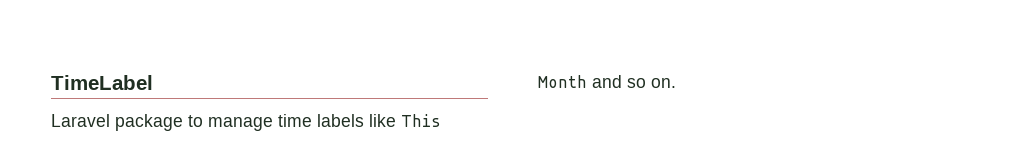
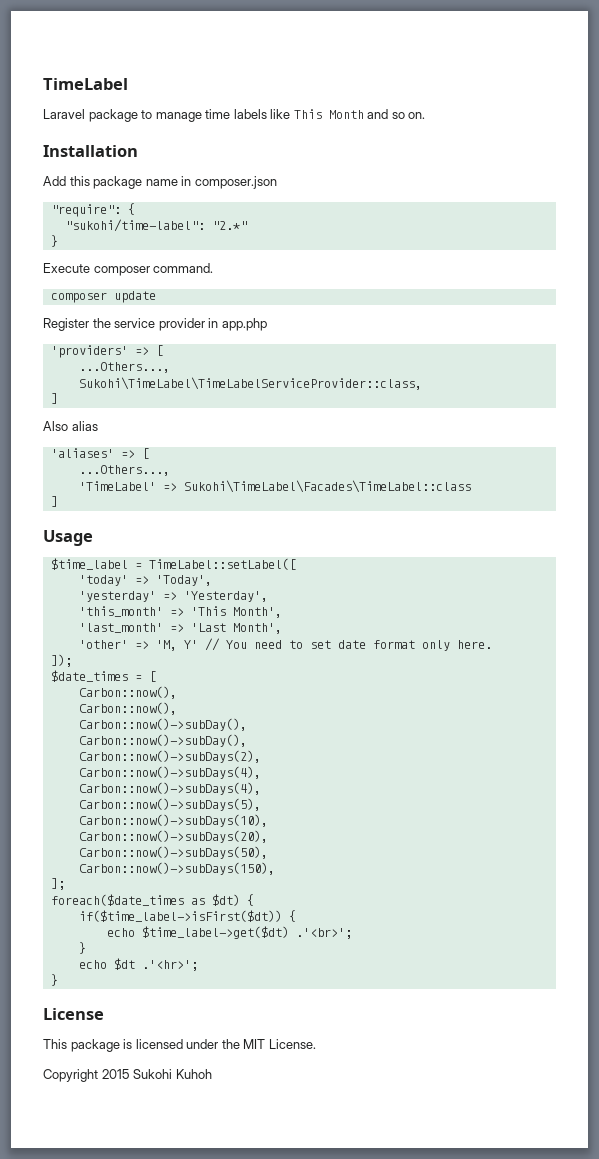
(676, 83) none -> [43,145,138,157] [43,176,277,189] [50,203,135,217] [64,219,247,232] [50,235,58,247] [43,263,214,276] [50,291,156,303] [43,318,267,331] [50,345,163,358] [78,362,170,373] [78,377,422,390] [50,393,58,404] [43,421,98,431] [50,448,149,459] [78,465,170,476] [78,480,471,493] [50,496,58,507] [43,530,93,546] [50,558,296,570] [78,575,212,586] [78,591,268,602] [78,606,282,618] [78,623,282,634] [78,638,492,651] [50,654,72,667] [50,670,156,682] [78,686,177,699] [78,702,177,715] [78,718,247,731] [78,734,247,747] [78,750,261,763] [78,766,261,779] [78,782,261,795] [78,798,261,811] [78,814,268,827] [78,830,268,843] [78,846,268,859] [78,862,275,875] [50,878,65,890] [50,894,254,906] [78,910,296,922] [106,926,352,939] [78,942,86,954] [78,958,198,971] [50,974,58,986] [43,1008,104,1020] [43,1039,316,1052] [43,1069,212,1082] // Installation // Add this package name in composer.json // "require": { // "sukohi/time-label": "2.*" // } // Execute composer command. // composer update // Register the service provider in app.php // 'providers' => [ // ...Others..., // Sukohi\TimeLabel\TimeLabelServiceProvider::class, // ] // Also alias // 'aliases' => [ // ...Others..., // 'TimeLabel' => Sukohi\TimeLabel\Facades\TimeLabel::class // ] // Usage // $time_label = TimeLabel::setLabel([ // 'today' => 'Today', // 'yesterday' => 'Yesterday', // 'this_month' => 'This Month', // 'last_month' => 'Last Month', // 'other' => 'M, Y' // You need to set date format only here. // ]); // $date_times = [ // Carbon::now(), // Carbon::now(), // Carbon::now()->subDay(), // Carbon::now()->subDay(), // Carbon::now()->subDays(2), // Carbon::now()->subDays(4), // Carbon::now()->subDays(4), // Carbon::now()->subDays(5), // Carbon::now()->subDays(10), // Carbon::now()->subDays(20), // Carbon::now()->subDays(50), // Carbon::now()->subDays(150), // ]; // foreach($date_times as $dt) { // if($time_label->isFirst($dt)) { // echo $time_label->get($dt) .'<br>'; // } // echo $dt .'<hr>'; // } // License // This package is licensed under the MIT License. // Copyright 2015 Sukohi Kuhoh

